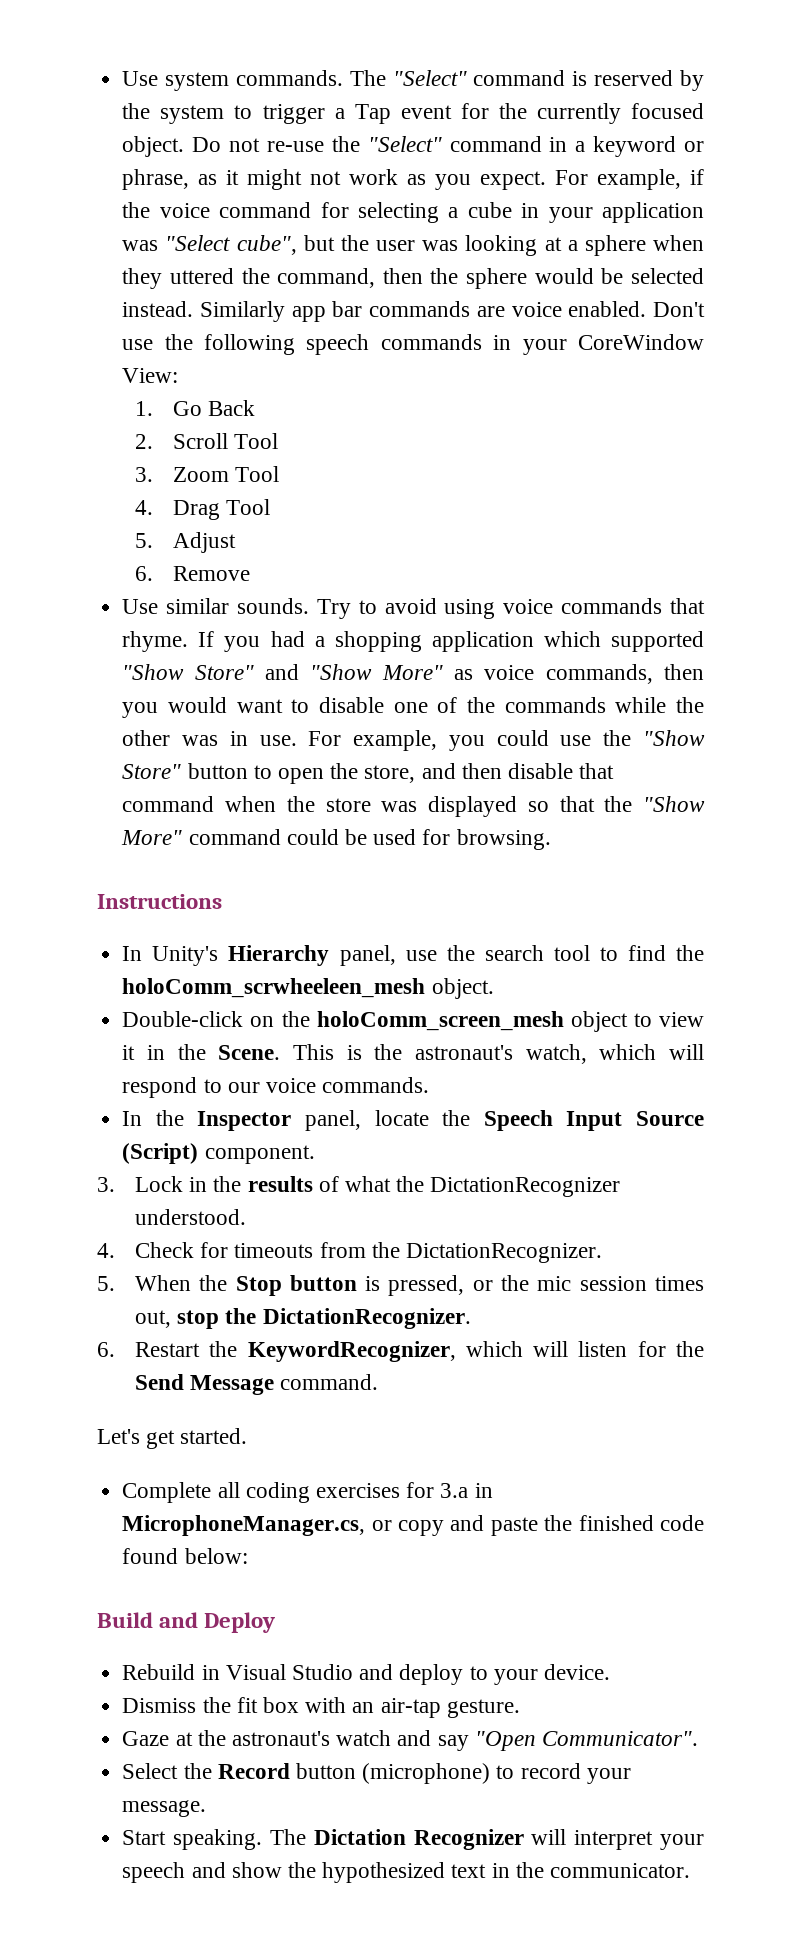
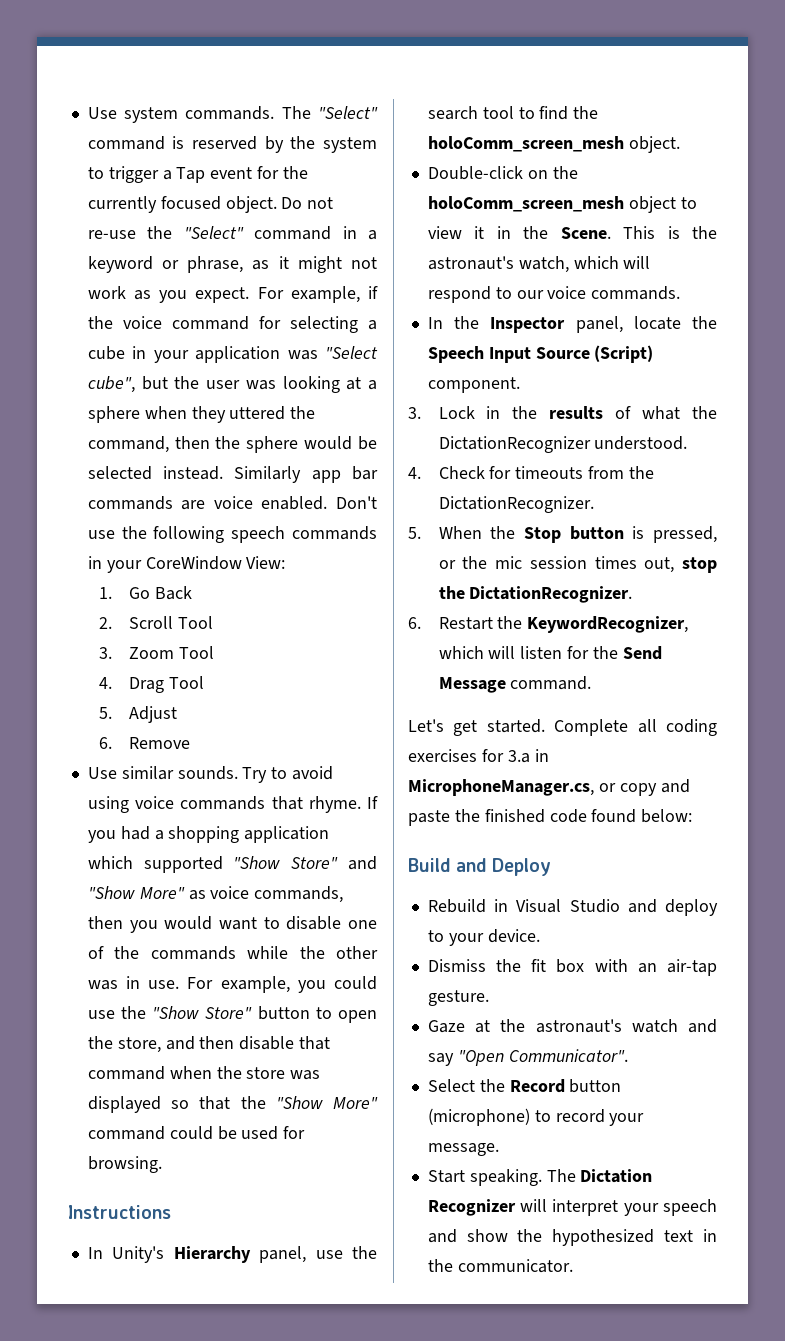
[122,978,426,998] holoComm_scrwheeleen_mesh -> [427,136,624,152] holoComm_screen_mesh
(248, 1436) // -> (545, 726) none

